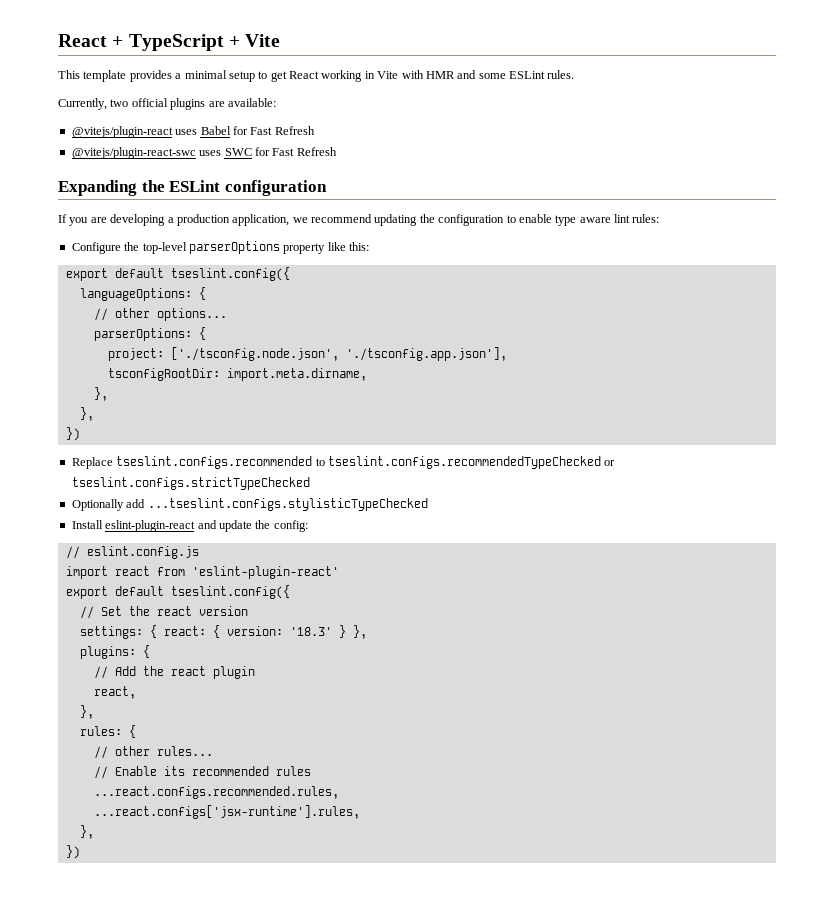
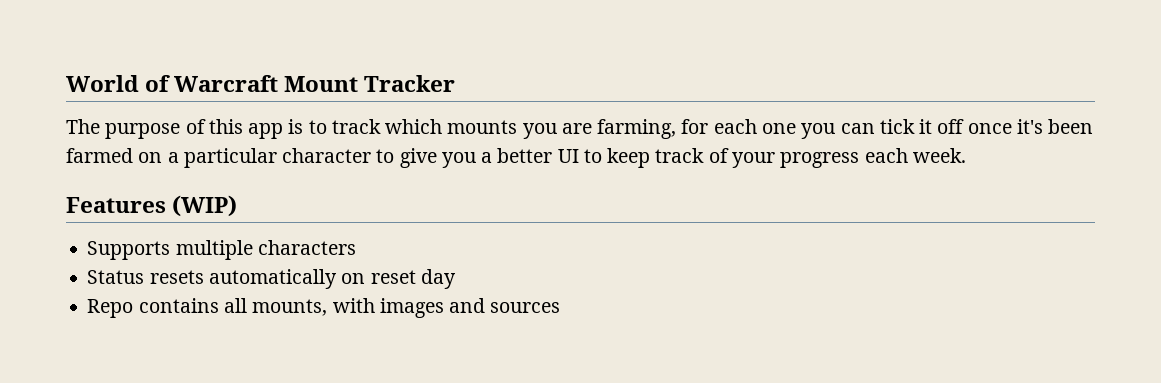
[58,34,281,51] [58,70,575,82] [58,98,276,110] [71,126,315,138] [71,147,337,159] [58,180,327,196] [58,214,660,226] [71,241,369,254] [65,267,290,281] [79,287,206,301] [93,308,227,321] [93,327,206,341] [107,347,507,361] [107,368,367,381] [93,387,108,401] [79,407,94,421] [65,427,80,441] [71,456,616,469] [71,477,310,490] [71,498,428,511] [71,520,308,532] [65,546,199,559] [65,566,339,579] [65,585,290,599] [79,606,248,619] [79,625,367,639] [79,645,150,659] [93,666,255,679] [93,686,136,699] [79,705,94,719] [79,725,136,738] [93,746,213,759] [93,766,311,779] [93,786,339,799] [93,805,360,819] [79,825,94,839] [65,845,80,859] React + TypeScript + Vite // This template provides a minimal setup to get React working in Vite with HMR and some ESLint rules. // Currently, two official plugins are available: // @vitejs/plugin-react uses Babel for Fast Refresh // @vitejs/plugin-react-swc uses SWC for Fast Refresh // Expanding the ESLint configuration // If you are developing a production application, we recommend updating the configuration to enable type aware lint rules: // Configure the top-level parserOptions property like this: // export default tseslint.config({ // languageOptions: { // // other options... // parserOptions: { // project: ['./tsconfig.node.json', './tsconfig.app.json'], // tsconfigRootDir: import.meta.dirname, // }, // }, // }) // Replace tseslint.configs.recommended to tseslint.configs.recommendedTypeChecked or tseslint.configs.strictTypeChecked // Optionally add ...tseslint.configs.stylisticTypeChecked // Install eslint-plugin-react and update the config: // // eslint.config.js // import react from 'eslint-plugin-react' // export default tseslint.config({ // // Set the react version // settings: { react: { version: '18.3' } }, // plugins: { // // Add the react plugin // react, // }, // rules: { // // other rules... // // Enable its recommended rules // ...react.configs.recommended.rules, // ...react.configs['jsx-runtime'].rules, // }, // }) -> [66,75,456,92] [66,119,1094,139] [66,148,966,168] [66,195,238,217] [87,240,356,260] [87,269,456,289] [87,298,561,318] World of Warcraft Mount Tracker // The purpose of this app is to track which mounts you are farming, for each one you can tick it off once it's been farmed on a particular character to give you a better UI to keep track of your progress each week. // Features (WIP) // Supports multiple characters // Status resets automatically on reset day // Repo contains all mounts, with images and sources

